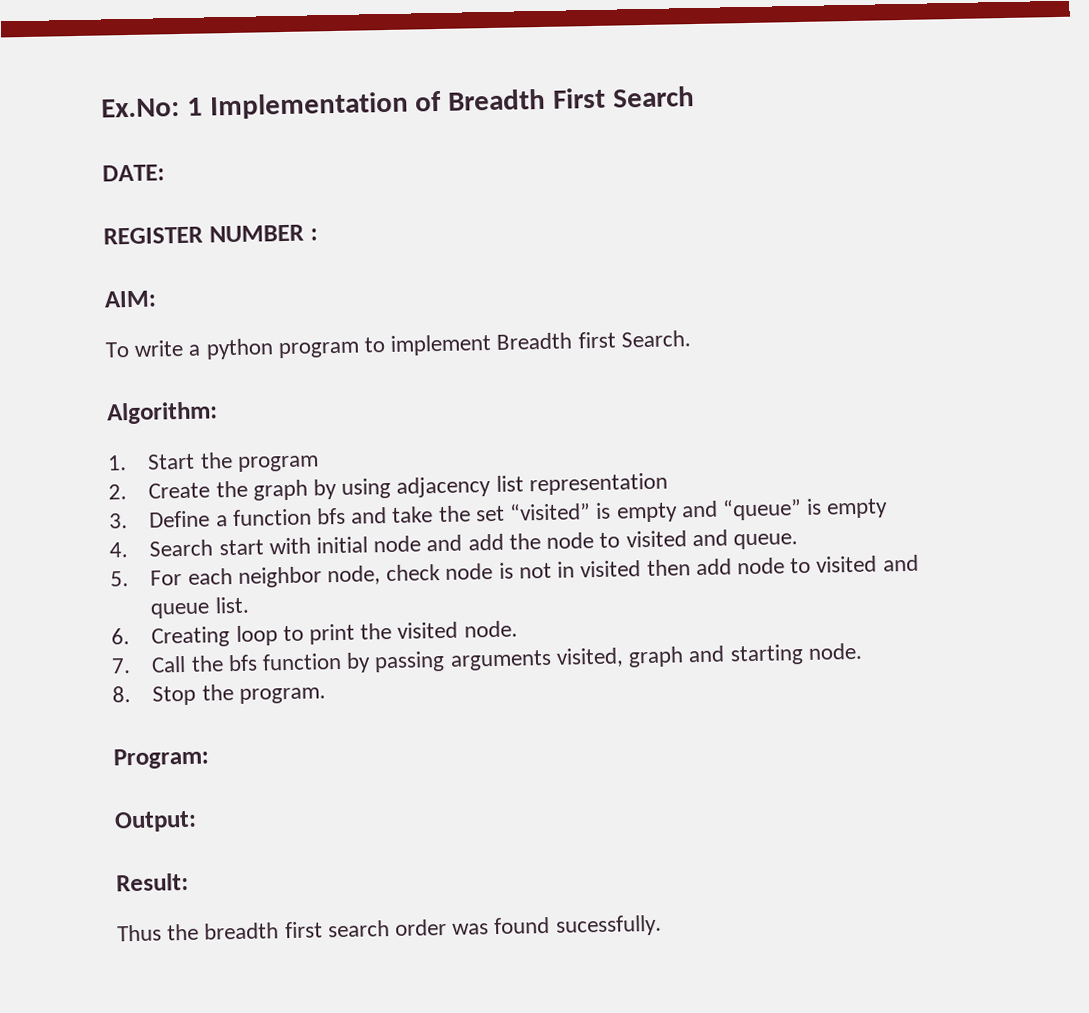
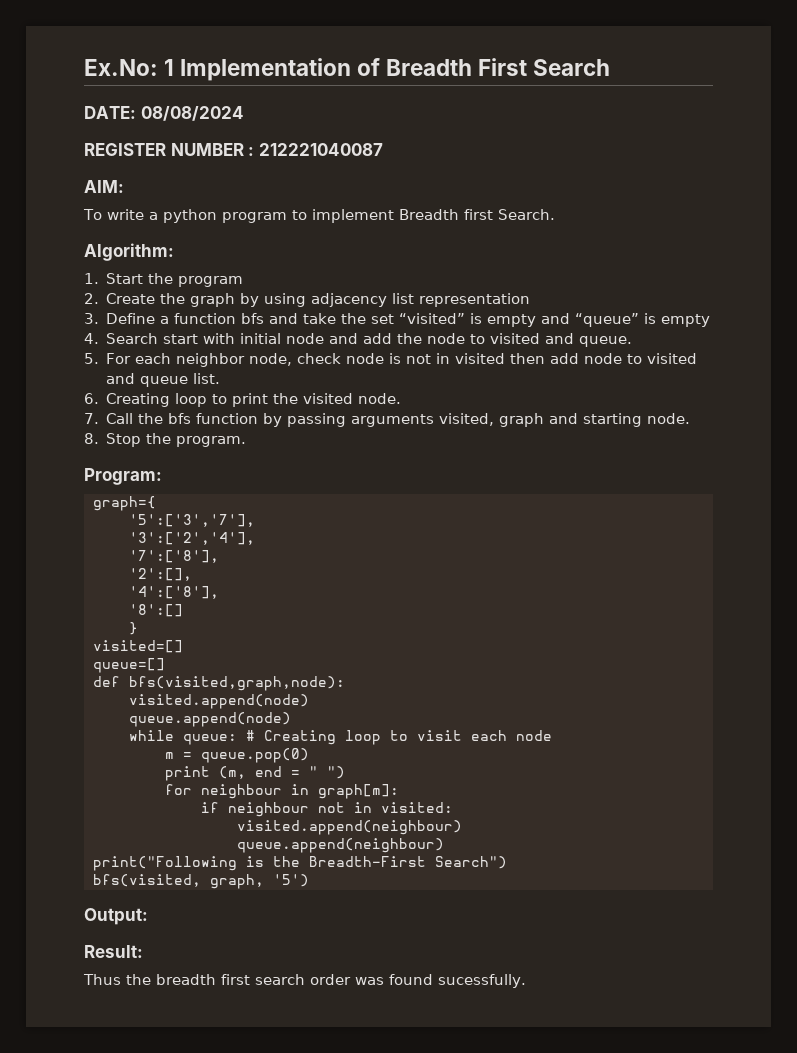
(165, 173) none -> [140,106,244,121] 08/08/2024
(318, 234) none -> [258,143,383,156] 212221040087
(209, 758) none -> [92,496,156,511] [128,514,255,527] [128,532,255,545] [128,550,219,563] [128,568,192,581] [128,586,219,599] [128,604,183,617] [128,622,138,635] [92,640,183,653] [92,658,165,673] [92,676,345,691] [128,694,309,709] [128,712,291,727] [128,730,552,745] [164,748,309,763] [164,766,345,781] [164,784,399,799] [200,802,453,817] [236,820,462,835] [236,838,444,853] [92,856,507,871] [92,874,309,889] // graph={ // '5':['3','7'], // '3':['2','4'], // '7':['8'], // '2':[], // '4':['8'], // '8':[] // } // visited=[] // queue=[] // def bfs(visited,graph,node): // visited.append(node) // queue.append(node) // while queue: # Creating loop to visit each node // m = queue.pop(0) // print (m, end = " ") // for neighbour in graph[m]: // if neighbour not in visited: // visited.append(neighbour) // queue.append(neighbour) // print("Following is the Breadth-First Search") // bfs(visited, graph, '5')

